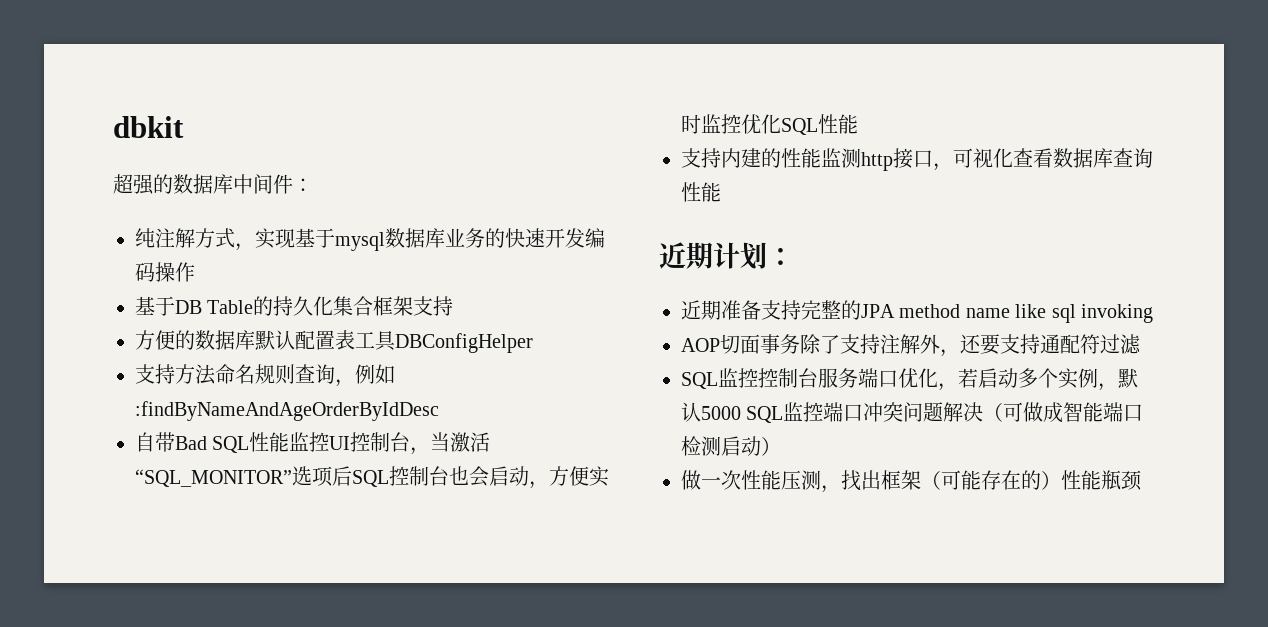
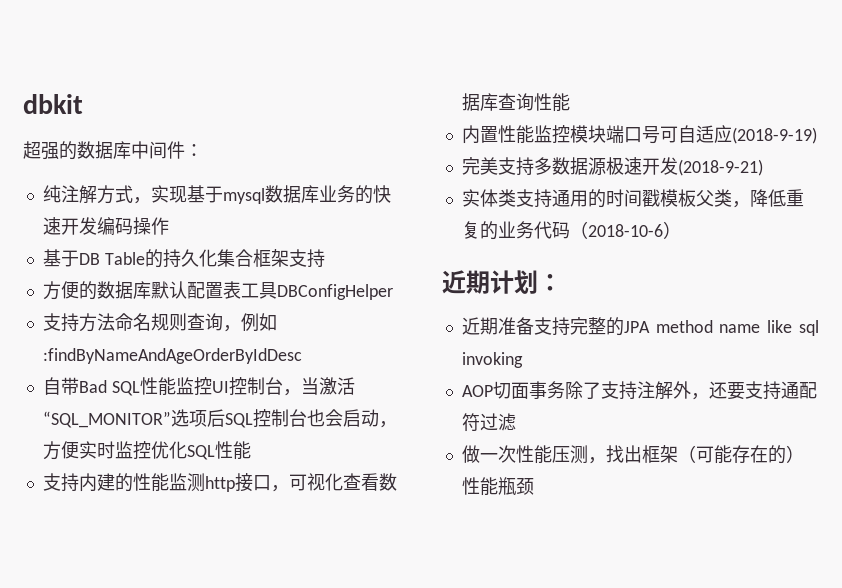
(721, 192) none -> [461,125,817,144] [461,157,763,176] [461,189,804,208] [461,221,681,240] // 内置性能监控模块端口号可自适应(2018-9-19) // 完美支持多数据源极速开发(2018-9-21) // 实体类支持通用的时间戳模板父类，降低重复的业务代码（2018-10-6）
[681,368,1138,391] [681,402,1144,423] [681,436,781,456] // SQL监控控制台服务端口优化，若启动多个实例，默认5000 SQL监控端口冲突问题解决（可做成智能端口检测启动） -> (516, 422) none

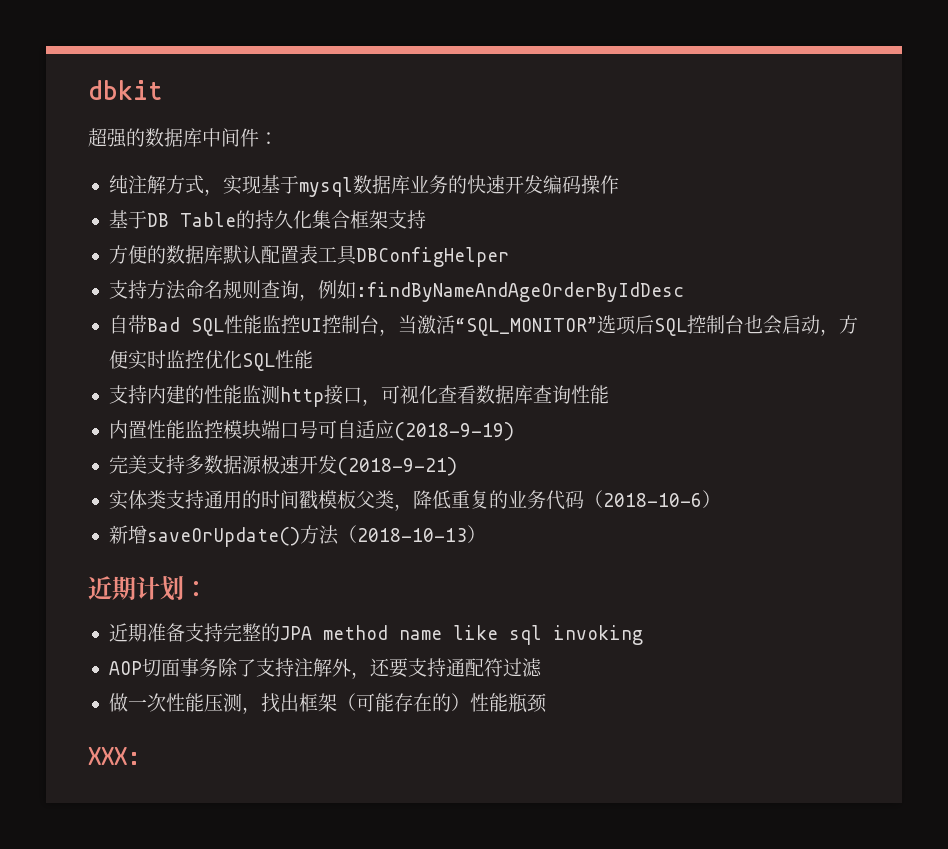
(681, 230) none -> [108,525,486,547] // 新增saveOrUpdate()方法（2018-10-13）
(534, 486) none -> [88,747,141,765] // XXX:

